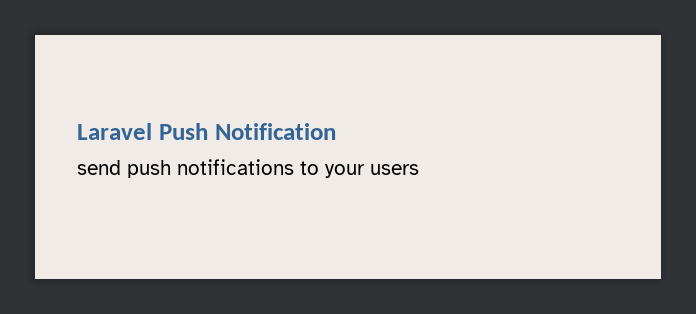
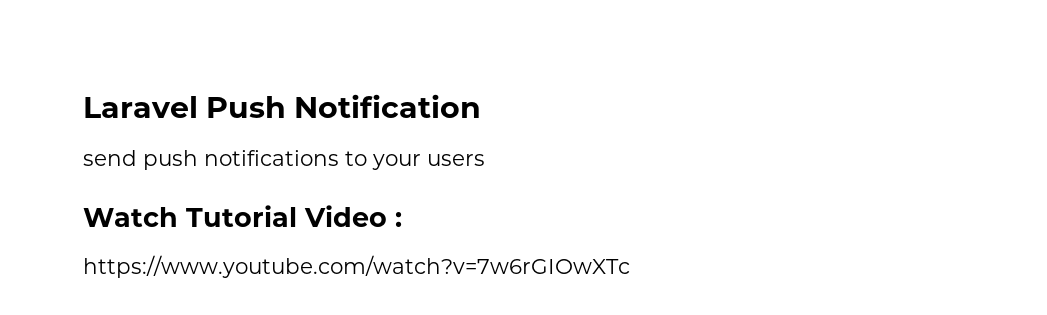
(419, 169) none -> [83,205,402,227] [83,255,630,278] // Watch Tutorial Video : // https://www.youtube.com/watch?v=7w6rGIOwXTc

